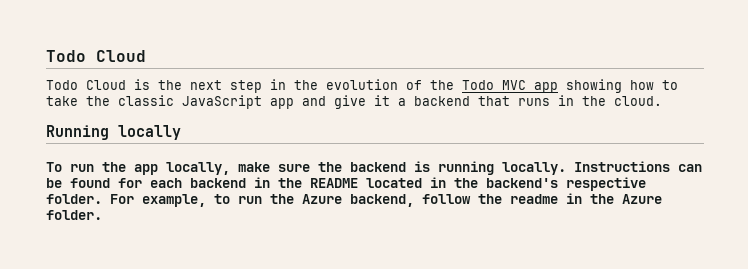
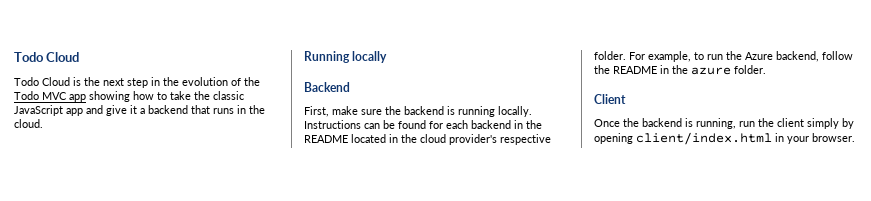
[46,162,230,175] To run the app locally, -> [304,82,350,92] [304,106,329,117] Backend // First,
[486,178,558,188] backend's -> [420,134,497,145] cloud provider's
[510,193,662,204] [46,210,102,220] readme in the Azure folder. -> [613,65,766,75] [594,94,626,104] [594,118,854,129] [594,132,855,145] README in the azure folder. // Client // Once the backend is running, run the client simply by opening client/index.html in your browser.

